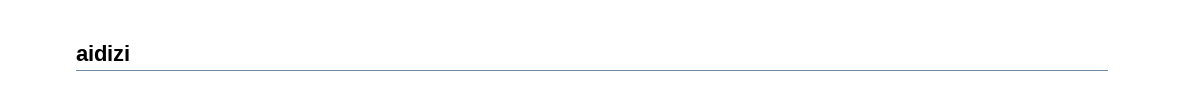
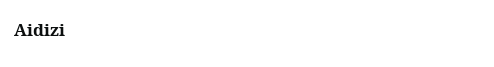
[76,45,130,61] aidizi -> [14,24,65,36] Aidizi

